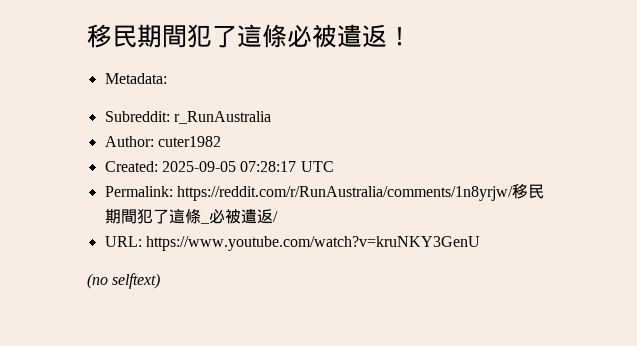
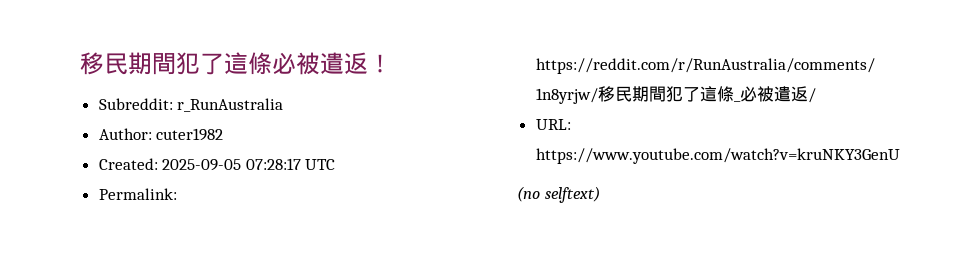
[104,73,167,84] // Metadata: -> (392, 63) none

